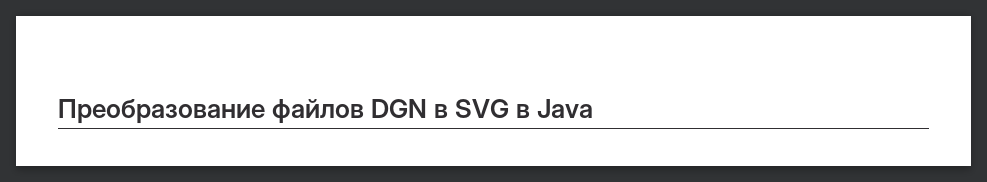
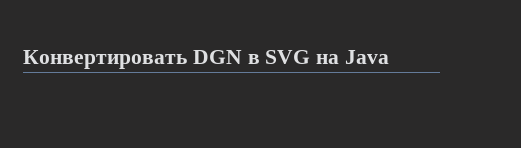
[58,99,365,124] Преобразование файлов -> [23,50,187,69] Конвертировать
[516,104,531,118] в -> [316,54,340,64] на

